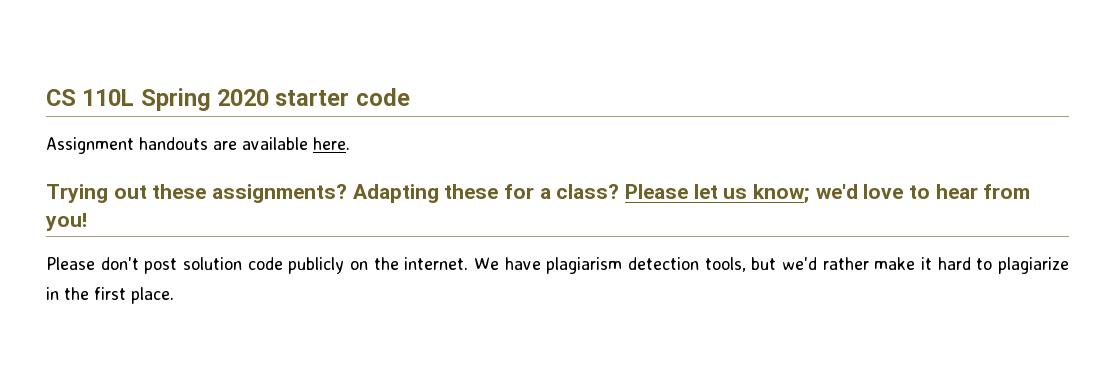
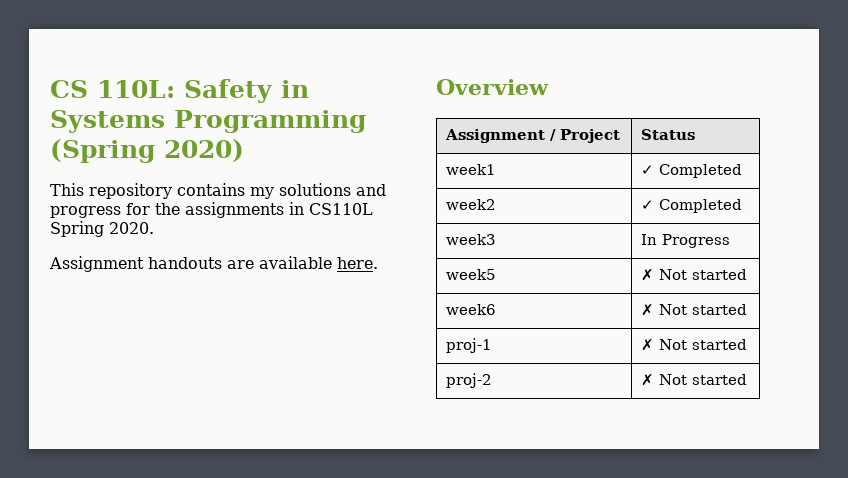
[82,88,410,111] 110L Spring 2020 starter code -> [97,79,309,103] [50,110,366,133] [50,139,244,163] [50,183,386,199] [50,202,373,218] [50,221,154,237] 110L: Safety in Systems Programming (Spring 2020) // This repository contains my solutions and progress for the assignments in CS110L Spring 2020.
[46,184,1031,203] [45,213,87,231] [46,257,1069,274] [46,287,174,304] Trying out these assignments? Adapting these for a class? Please let us know; we'd love to hear from you! // Please don't post solution code publicly on the internet. We have plagiarism detection tools, but we'd rather make it hard to plagiarize in the first place. -> [436,79,549,95] [445,129,621,143] [641,129,696,140] [446,164,497,175] [641,164,743,178] [446,199,497,210] [641,199,743,213] [446,234,497,245] [641,234,731,248] [446,269,497,280] [641,269,748,281] [446,304,497,315] [641,304,748,316] [446,338,493,353] [641,339,748,351] [446,373,493,388] [641,374,748,386] Overview // Assignment / Project | Status // week1 | ✓ Completed // week2 | ✓ Completed // week3 | In Progress // week5 | ✗ Not started // week6 | ✗ Not started // proj-1 | ✗ Not started // proj-2 | ✗ Not started

